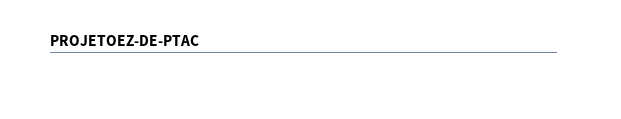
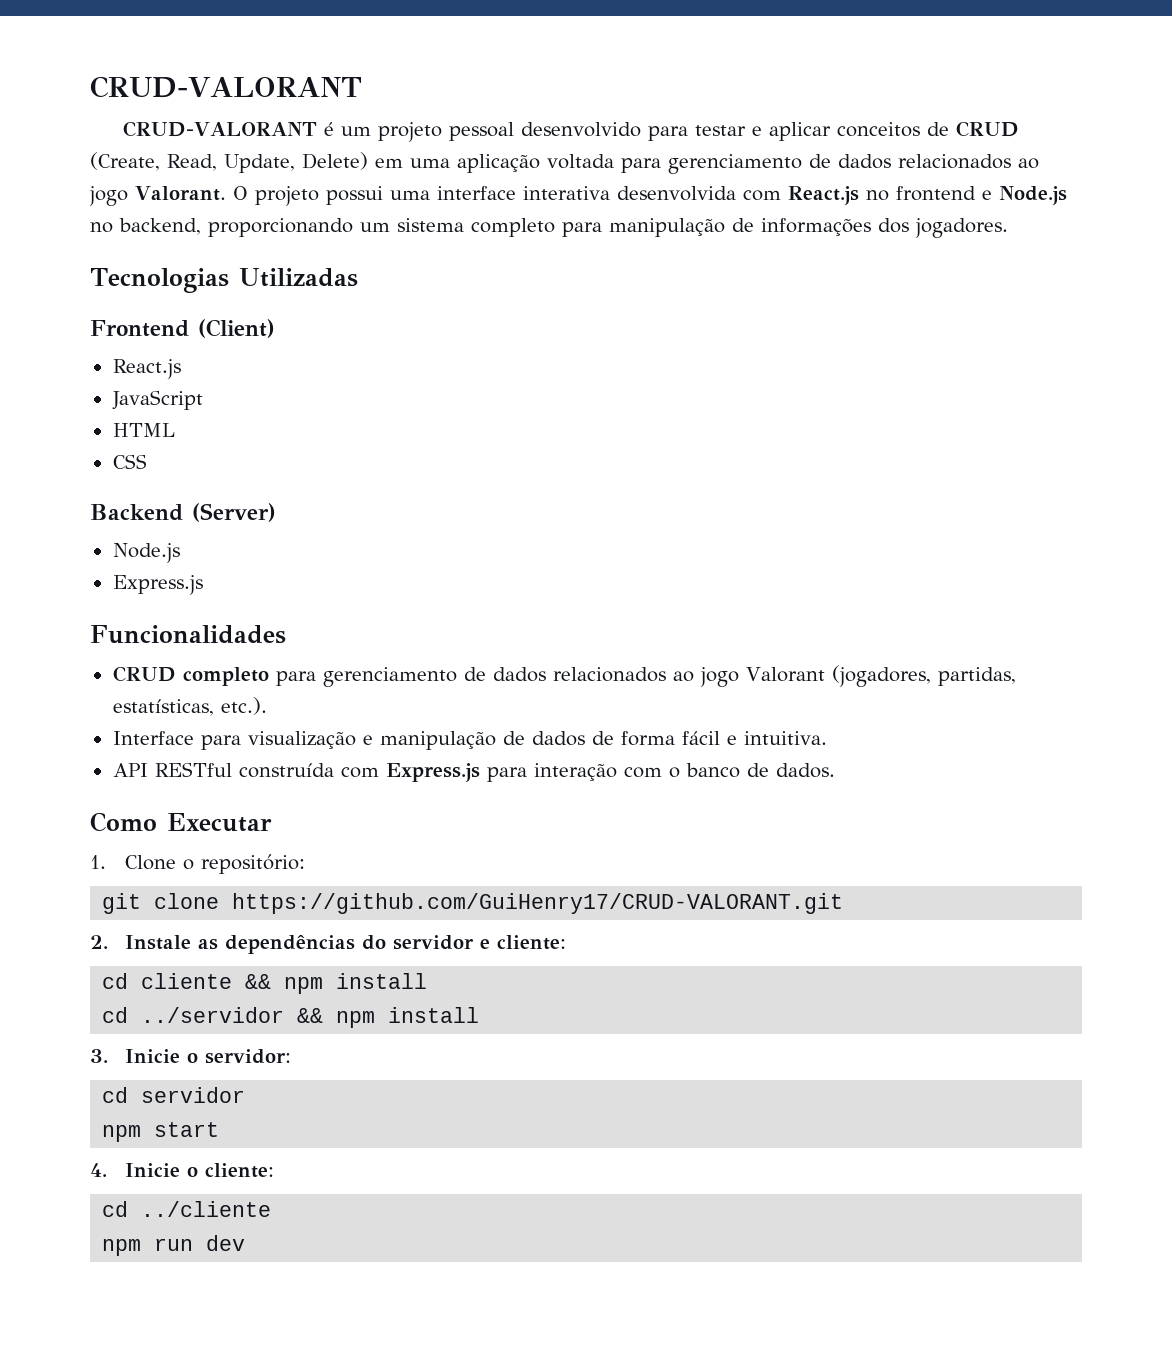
[50,35,199,46] PROJETOEZ-DE-PTAC -> [90,76,362,98] [122,121,1019,142] [90,152,1039,174] [89,186,1067,206] [90,218,1008,238] [90,268,358,293] [90,319,275,338] [112,359,181,379] [111,390,203,410] [112,423,175,437] [112,454,147,469] [90,503,276,522] [112,543,180,563] [112,575,203,595] [90,625,286,644] [112,665,1016,687] [112,697,267,716] [112,731,827,750] [112,762,835,782] [90,812,272,832] [90,854,305,874] [102,893,844,914] [90,935,566,954] [102,973,428,994] [102,1007,480,1028] [90,1049,291,1064] [102,1087,246,1103] [102,1122,220,1142] [90,1163,274,1178] [102,1201,272,1217] [102,1235,246,1256] CRUD-VALORANT // CRUD-VALORANT é um projeto pessoal desenvolvido para testar e aplicar conceitos de CRUD (Create, Read, Update, Delete) em uma aplicação voltada para gerenciamento de dados relacionados ao jogo Valorant. O projeto possui uma interface interativa desenvolvida com React.js no frontend e Node.js no backend, proporcionando um sistema completo para manipulação de informações dos jogadores. // Tecnologias Utilizadas // Frontend (Client) // React.js // JavaScript // HTML // CSS // Backend (Server) // Node.js // Express.js // Funcionalidades // CRUD completo para gerenciamento de dados relacionados ao jogo Valorant (jogadores, partidas, estatísticas, etc.). // Interface para visualização e manipulação de dados de forma fácil e intuitiva. // API RESTful construída com Express.js para interação com o banco de dados. // Como Executar // 1. Clone o repositório: // git clone https://github.com/GuiHenry17/CRUD-VALORANT.git // 2. Instale as dependências do servidor e cliente: // cd cliente && npm install // cd ../servidor && npm install // 3. Inicie o servidor: // cd servidor // npm start // 4. Inicie o cliente: // cd ../cliente // npm run dev

